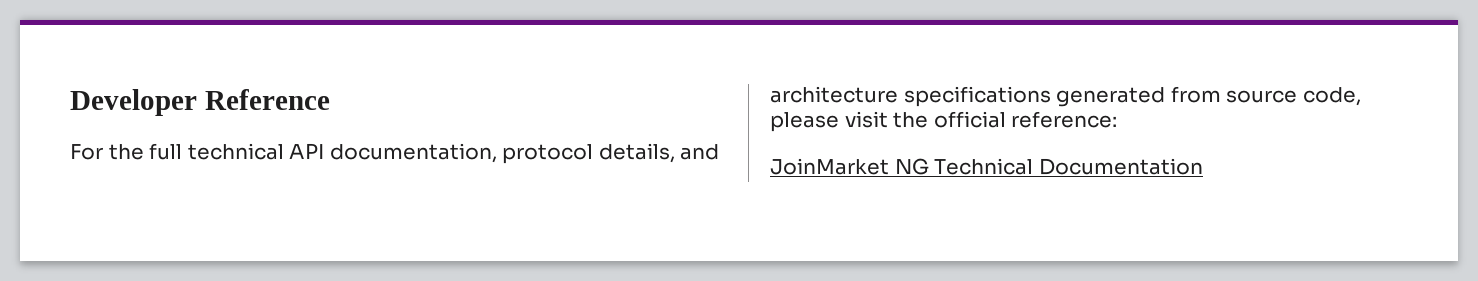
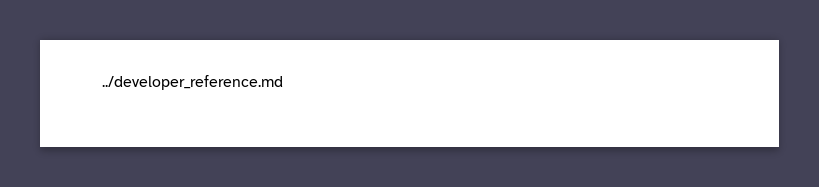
[70,89,330,116] [70,143,720,164] [770,86,1361,107] [770,111,1118,132] [770,158,1203,175] Developer Reference // For the full technical API documentation, protocol details, and architecture specifications generated from source code, please visit the official reference: // JoinMarket NG Technical Documentation -> [102,75,283,90] ../developer_reference.md

